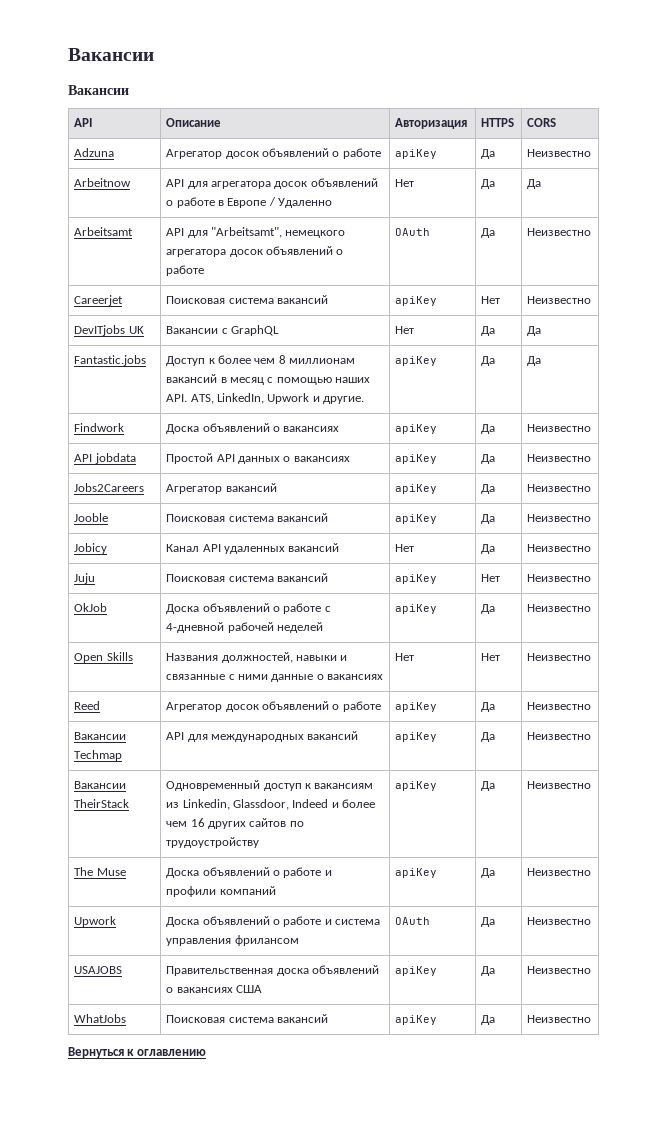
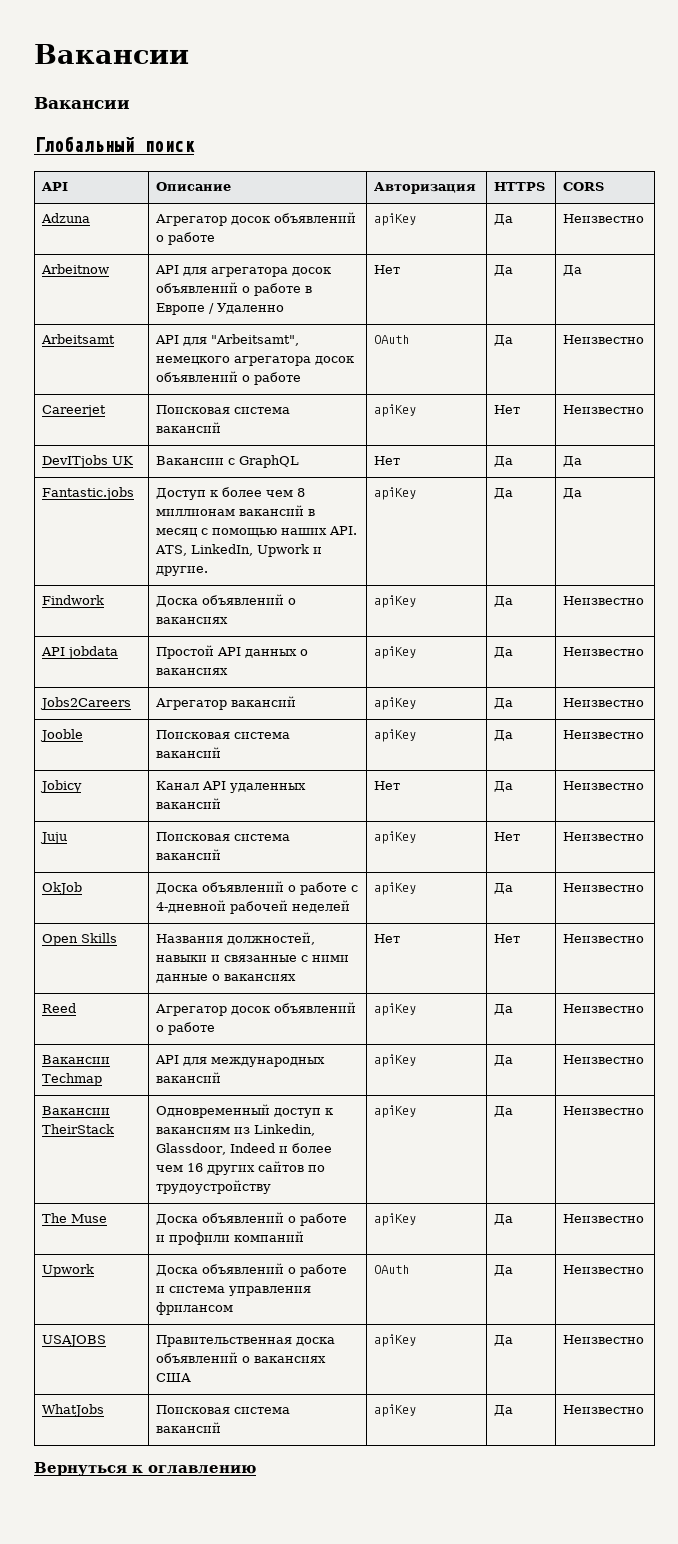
(129, 90) none -> [34,136,195,152] // Глобальный поиск

